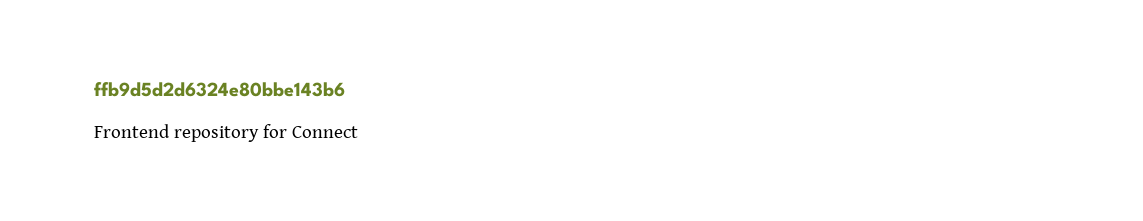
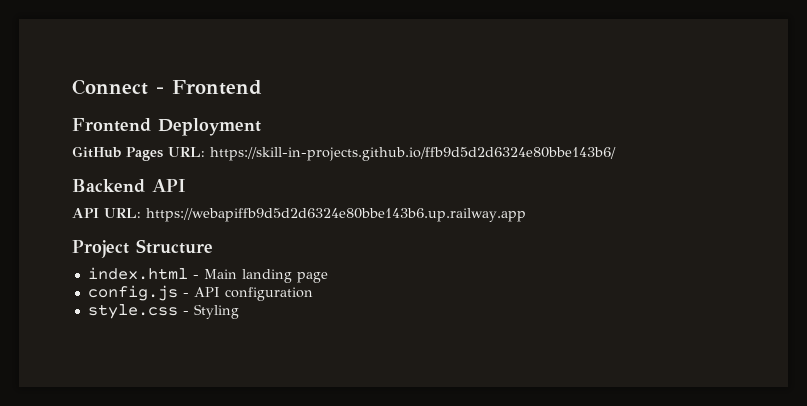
[94,82,345,97] [94,124,358,142] ffb9d5d2d6324e80bbe143b6 // Frontend repository for Connect -> [72,79,262,95] [72,118,261,136] [72,146,616,161] [72,179,186,193] [72,208,526,222] [72,239,213,258] [87,267,328,283] [87,285,313,301] [87,304,239,319] Connect - Frontend // Frontend Deployment // GitHub Pages URL: https://skill-in-projects.github.io/ffb9d5d2d6324e80bbe143b6/ // Backend API // API URL: https://webapiffb9d5d2d6324e80bbe143b6.up.railway.app // Project Structure // index.html - Main landing page // config.js - API configuration // style.css - Styling

